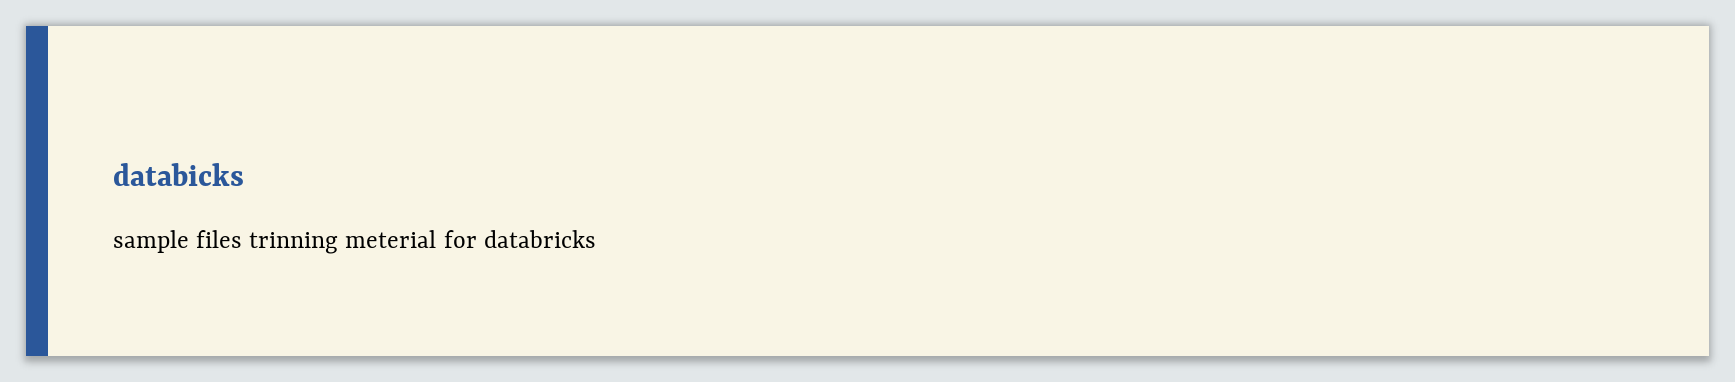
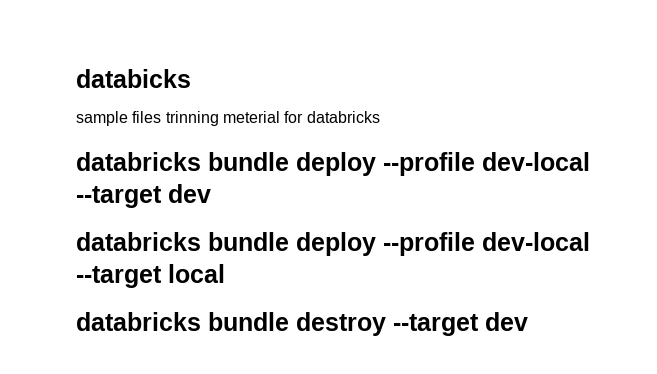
(596, 239) none -> [76,152,590,176] [76,184,211,208] [76,232,590,256] [76,264,225,288] [76,312,528,336] // databricks bundle deploy --profile dev-local --target dev // databricks bundle deploy --profile dev-local --target local // databricks bundle destroy --target dev

